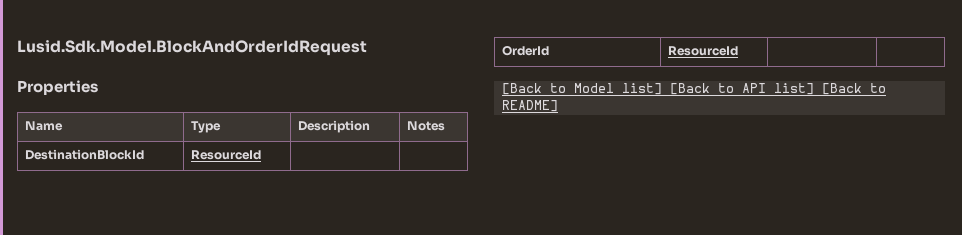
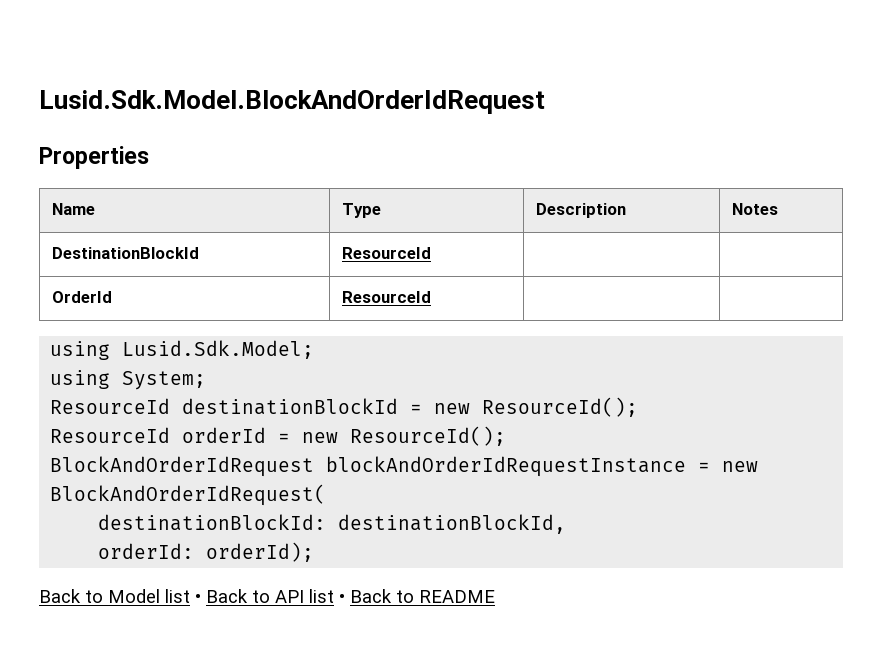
[502,83,887,95] [502,100,559,112] [Back to Model list] [Back to API list] [Back to README] -> [50,340,315,360] [50,370,207,390] [50,397,639,417] [50,426,507,446] [50,456,759,477] [50,484,327,506] [98,514,567,534] [98,542,315,562] [39,589,495,603] using Lusid.Sdk.Model; // using System; // ResourceId destinationBlockId = new ResourceId(); // ResourceId orderId = new ResourceId(); // BlockAndOrderIdRequest blockAndOrderIdRequestInstance = new BlockAndOrderIdRequest( // destinationBlockId: destinationBlockId, // orderId: orderId); // Back to Model list • Back to API list • Back to README

